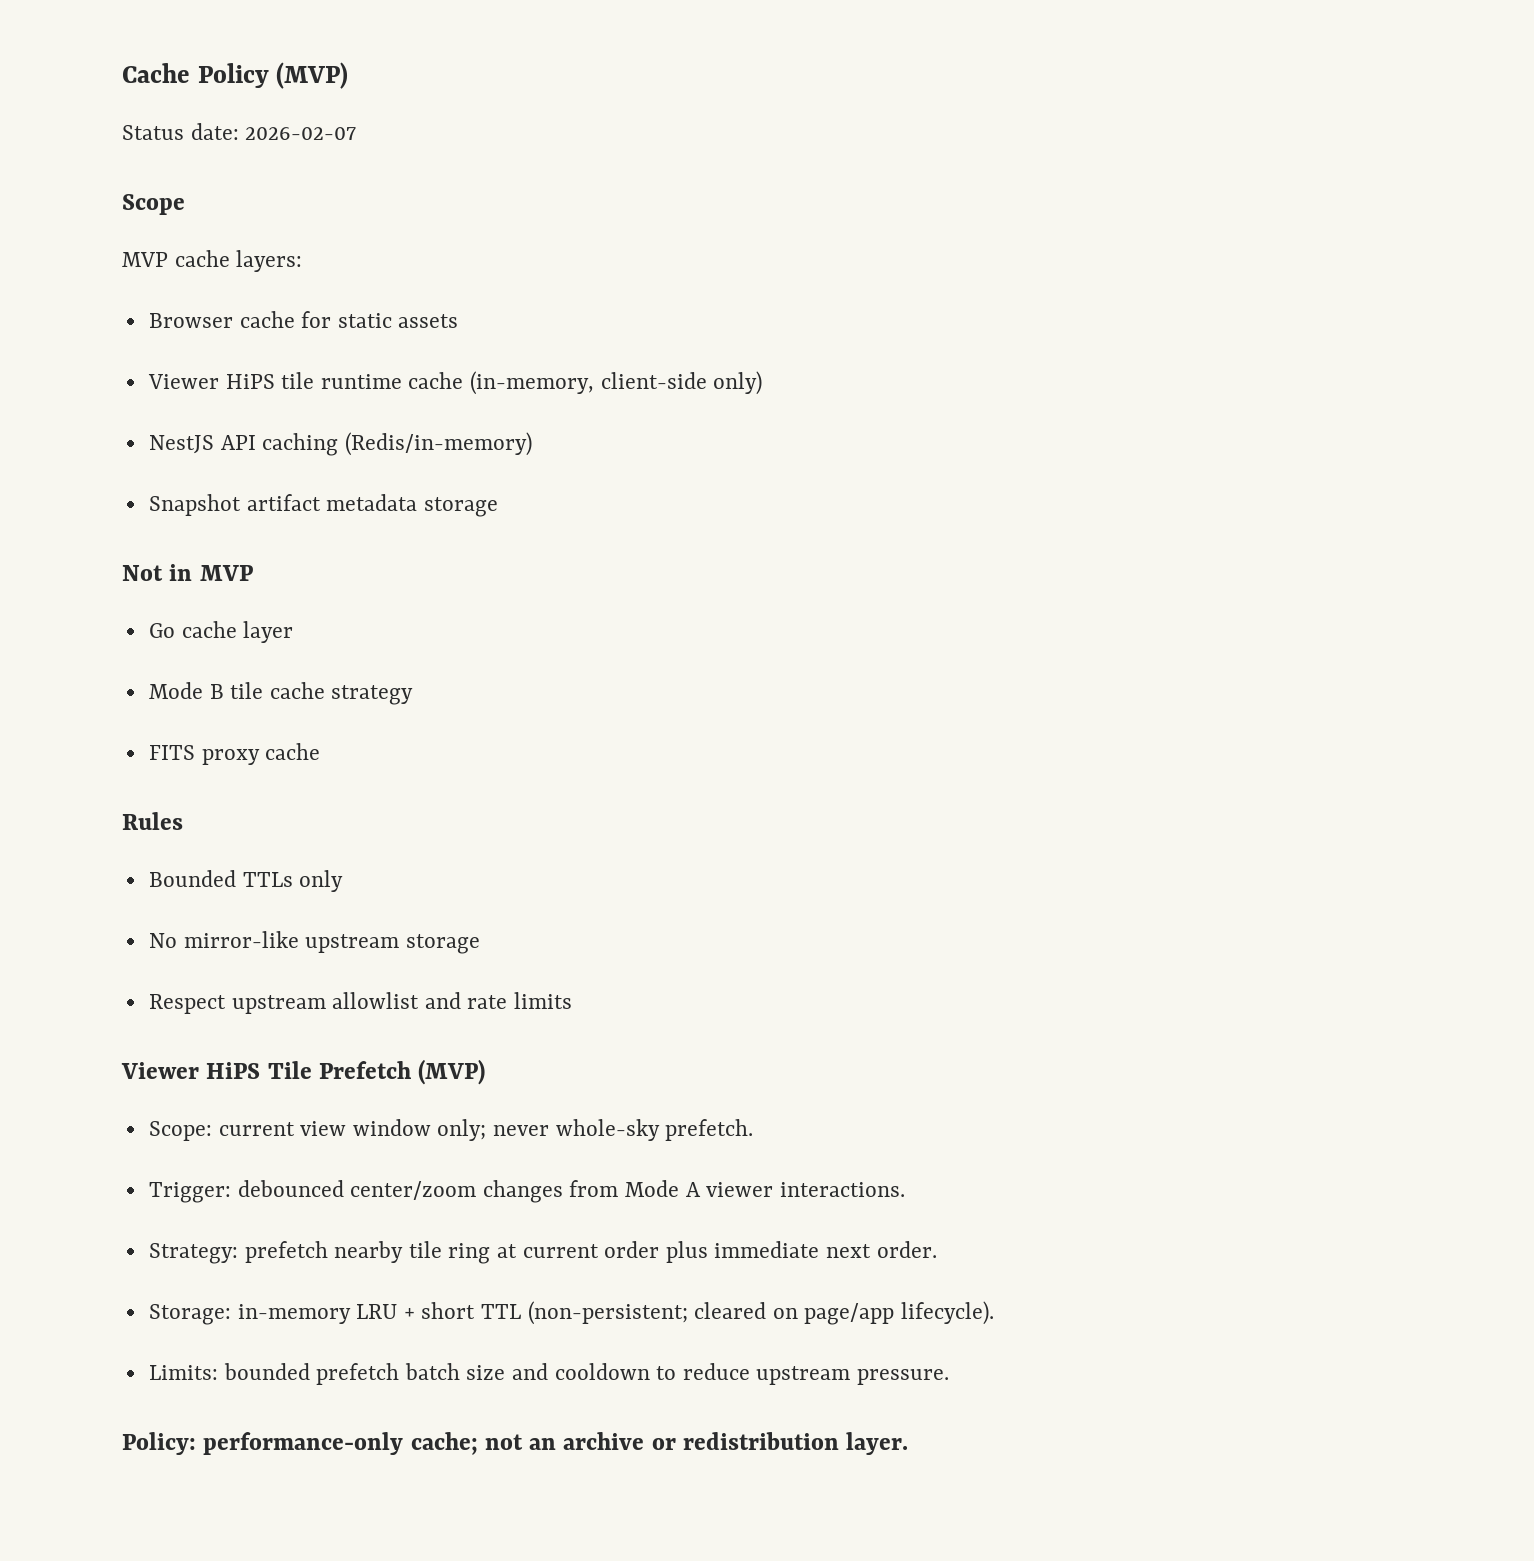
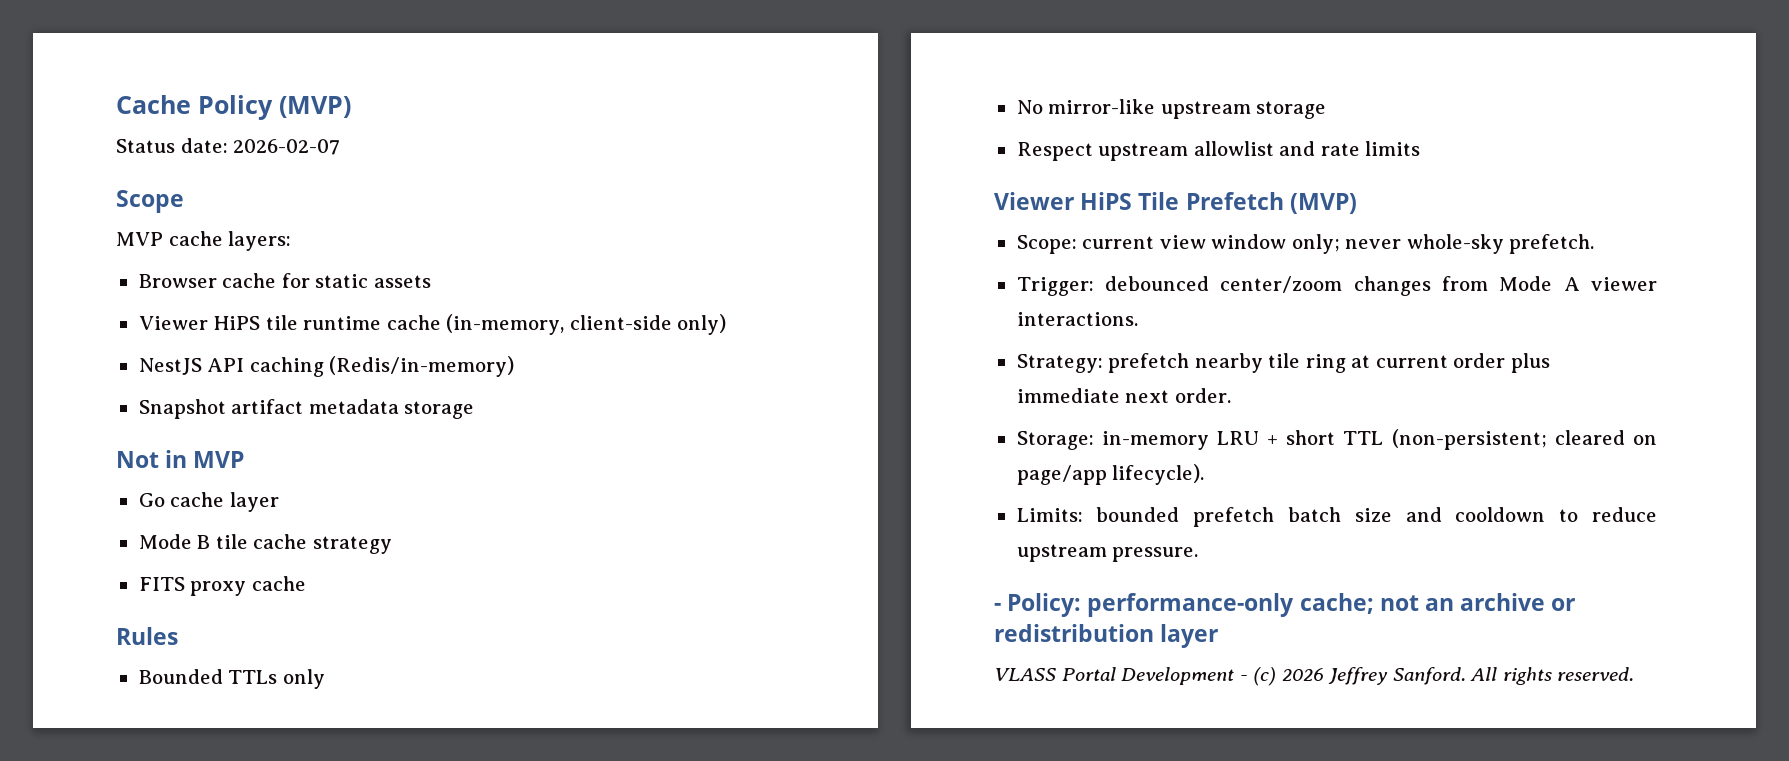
(950, 1377) none -> [994,603,1001,611] -
[846,1432,909,1455] layer. -> [1160,624,1219,648] [994,667,1635,686] layer // VLASS Portal Development - (c) 2026 Jeffrey Sanford. All rights reserved.

